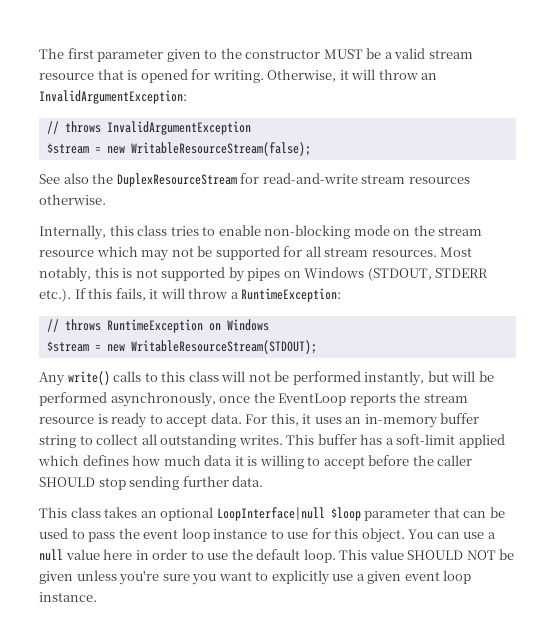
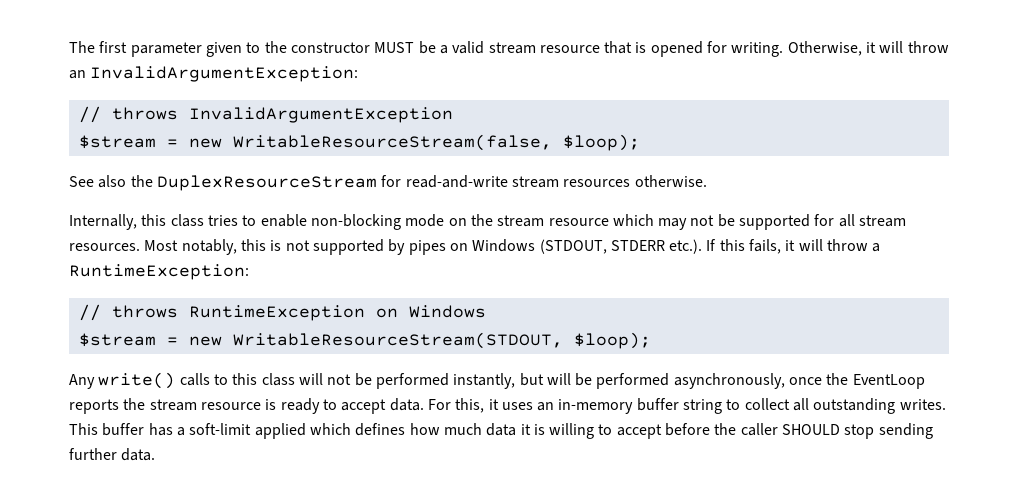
[130,142,311,156] WritableResourceStream(false); -> [232,134,640,151] WritableResourceStream(false, $loop);
[130,340,317,354] WritableResourceStream(STDOUT); -> [232,332,651,349] WritableResourceStream(STDOUT, $loop);
[39,507,505,521] [39,528,496,543] [39,549,515,563] [39,570,472,585] [39,592,97,602] // This class takes an optional LoopInterface|null $loop parameter that can be used to pass the event loop instance to use for this object. You can use a null value here in order to use the default loop. This value SHOULD NOT be given unless you're sure you want to explicitly use a given event loop instance. -> (156, 454) none

